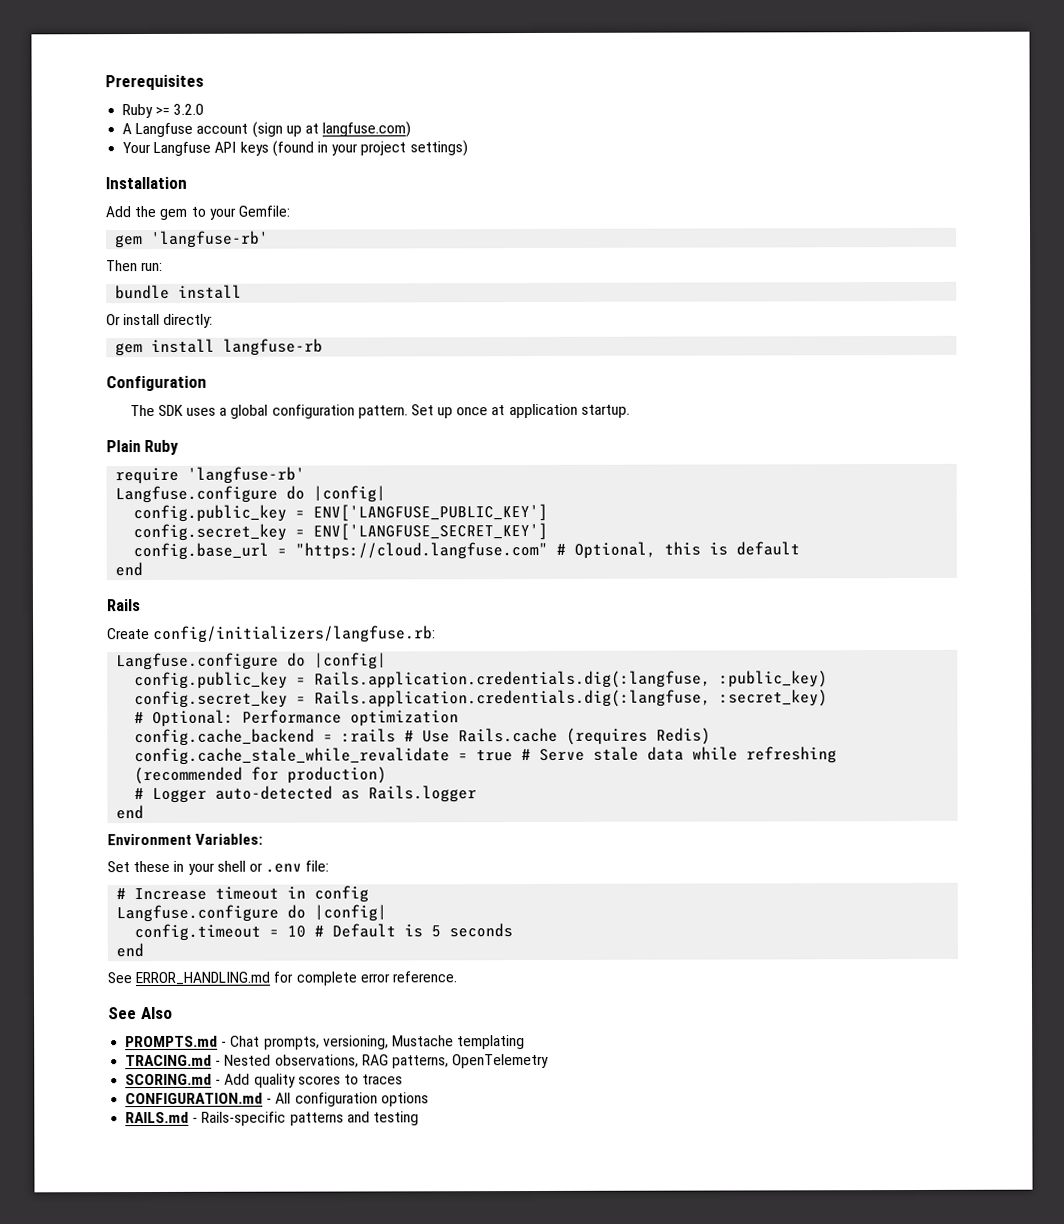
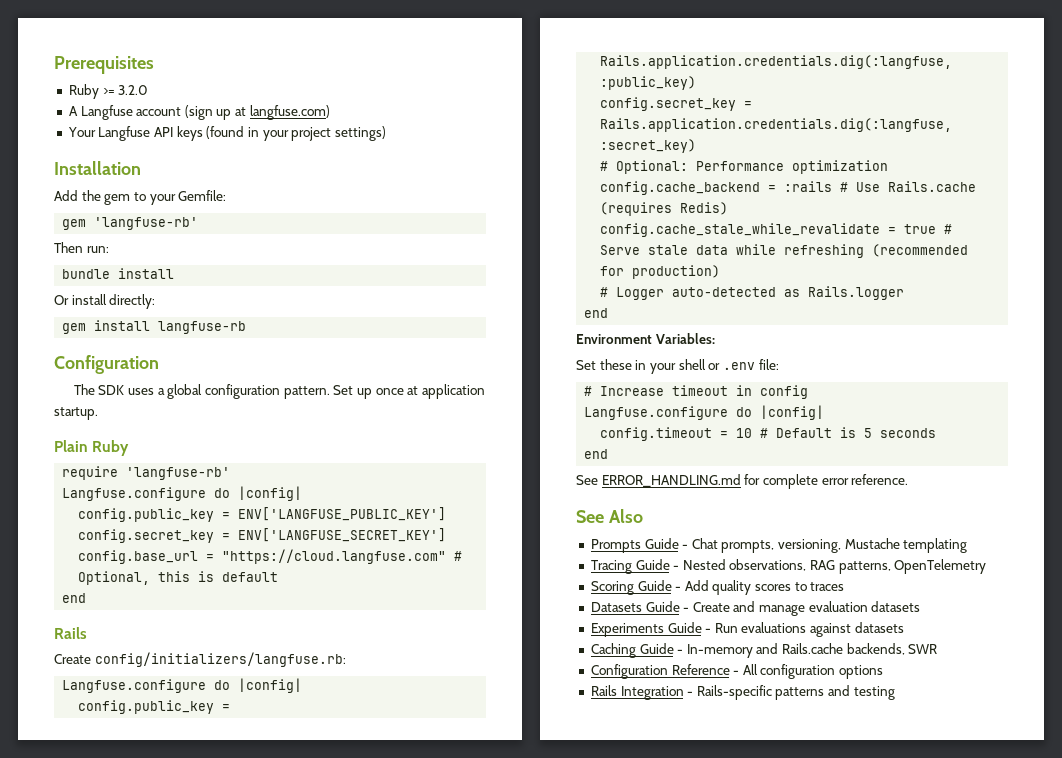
[125,1035,219,1048] PROMPTS.md -> [590,538,679,553] Prompts Guide
[125,1054,213,1067] TRACING.md -> [590,559,670,574] Tracing Guide
[125,1073,213,1086] SCORING.md -> [590,580,672,595] Scoring Guide
[125,1092,264,1105] CONFIGURATION.md -> [590,601,921,616] [590,622,904,637] [590,643,938,658] [590,664,730,679] Datasets Guide - Create and manage evaluation datasets // Experiments Guide - Run evaluations against datasets // Caching Guide - In-memory and Rails.cache backends, SWR // Configuration Reference
[125,1111,190,1124] RAILS.md -> [590,685,684,700] Rails Integration

